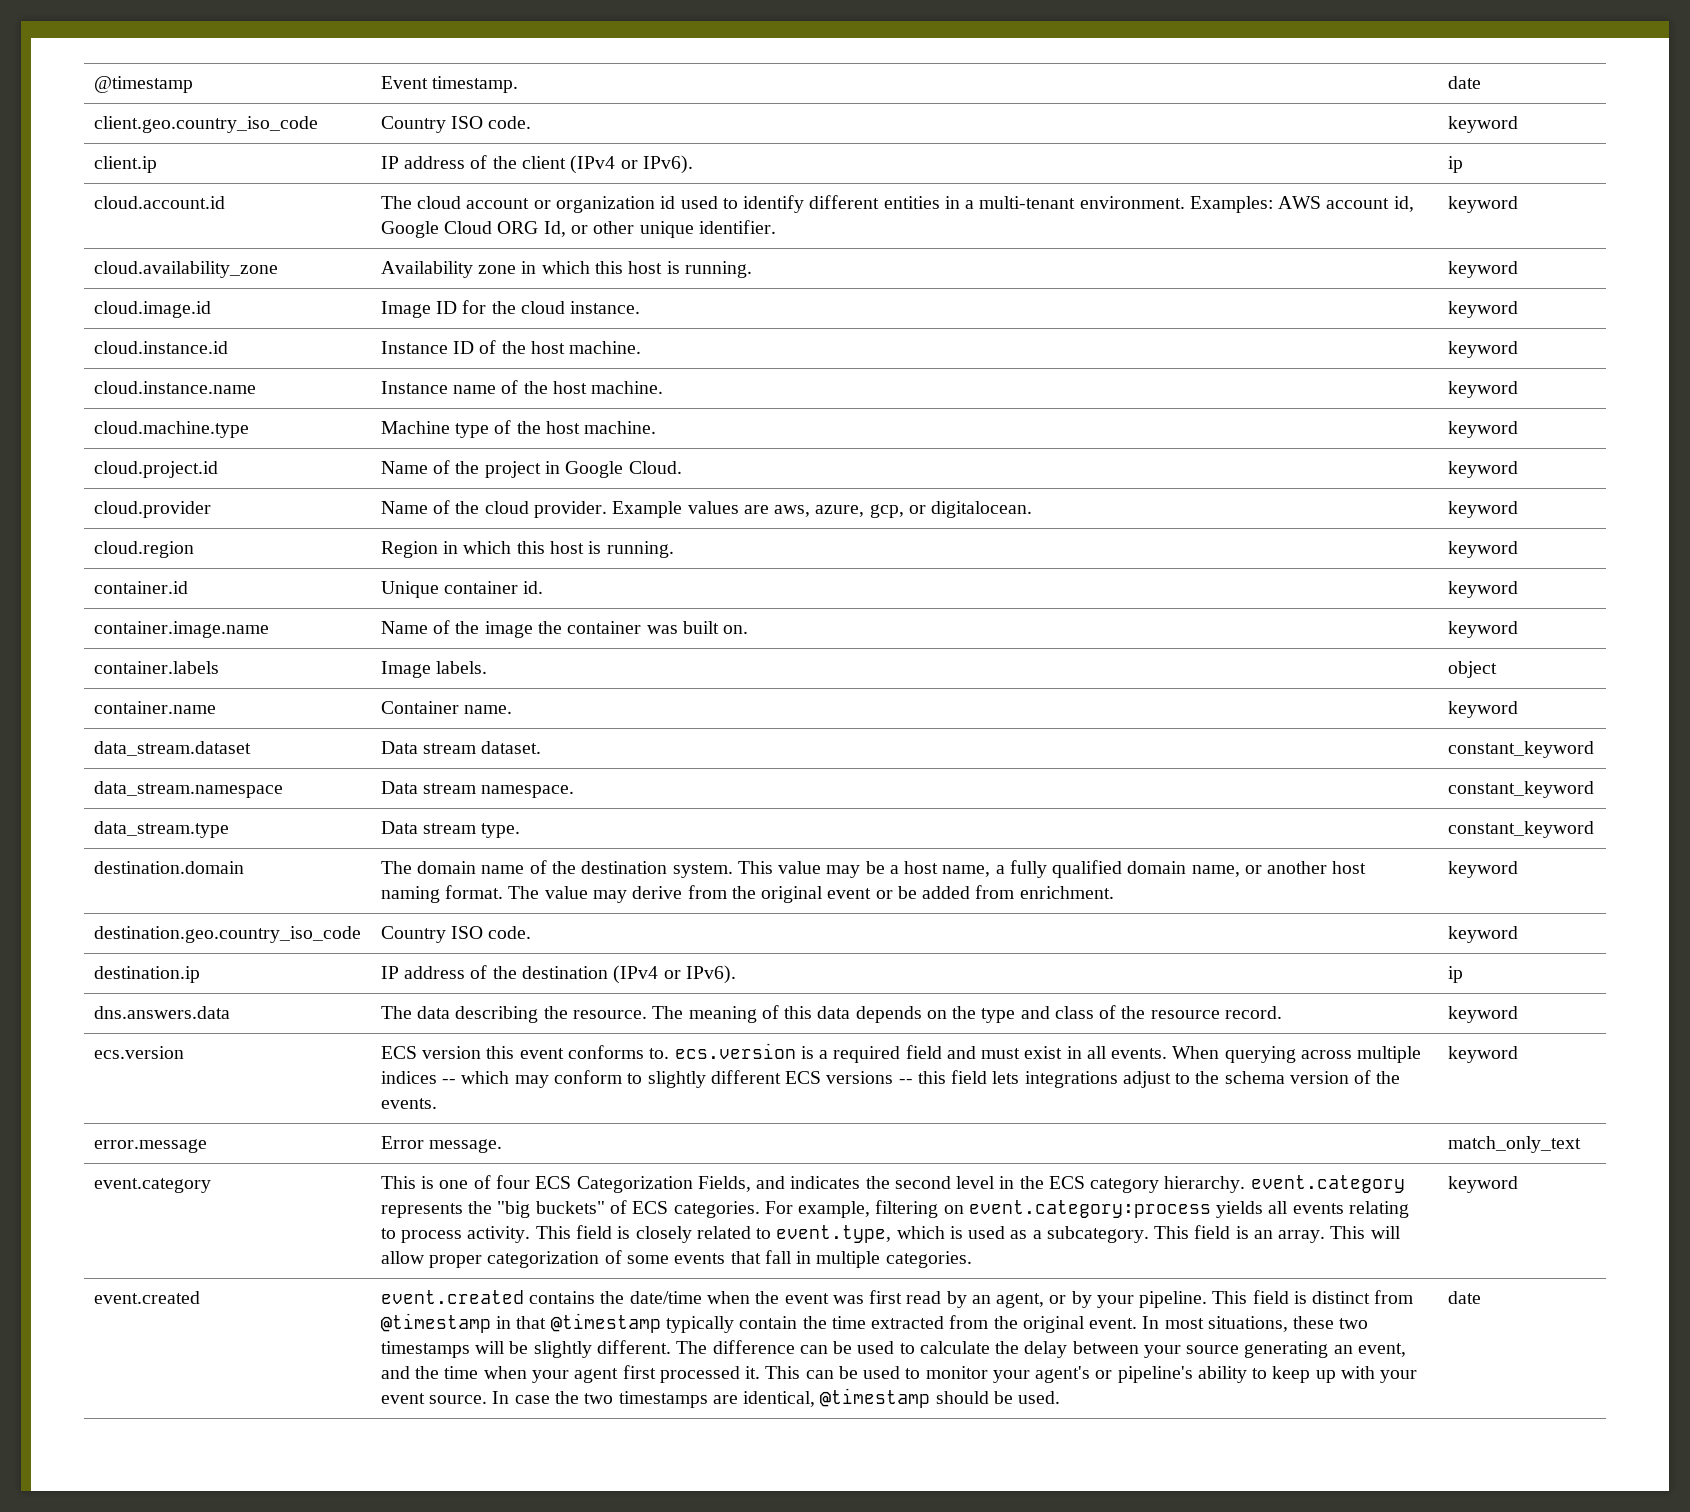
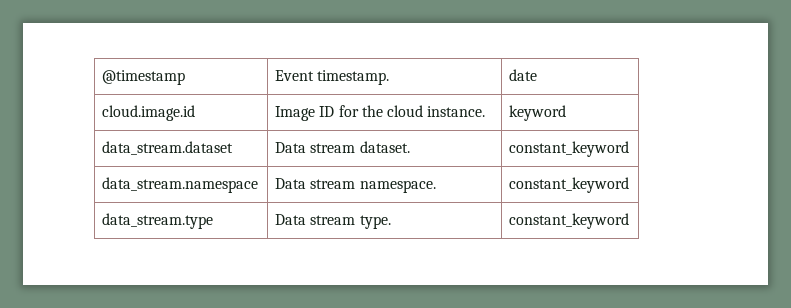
[93,116,318,133] [380,116,532,133] [1447,116,1518,133] [93,156,157,173] [380,155,693,174] [1447,156,1463,173] [93,196,225,209] [380,195,1414,213] [380,220,776,238] [1447,196,1518,213] [93,261,278,278] [380,261,752,278] [1447,261,1518,278] // client.geo.country_iso_code | Country ISO code. | keyword // client.ip | IP address of the client (IPv4 or IPv6). | ip // cloud.account.id | The cloud account or organization id used to identify different entities in a multi-tenant environment. Examples: AWS account id, Google Cloud ORG Id, or other unique identifier. | keyword // cloud.availability_zone | Availability zone in which this host is running. | keyword -> (538, 75) none
[93,341,228,354] [380,340,642,354] [1447,341,1518,358] [93,381,256,394] [380,380,664,394] [1447,381,1518,398] [93,421,249,438] [380,420,657,438] [1447,421,1518,438] [93,461,218,478] [380,460,682,478] [1447,461,1518,478] [93,501,211,518] [380,500,1033,518] [1447,501,1518,518] [93,541,194,558] [380,541,674,558] [1447,541,1518,558] [93,581,188,594] [380,581,544,598] [1447,581,1518,598] [93,621,269,638] [380,620,749,638] [1447,621,1518,638] [93,661,219,674] [380,661,488,678] [1447,661,1497,678] [93,701,216,714] [380,701,513,714] [1447,701,1518,718] // cloud.instance.id | Instance ID of the host machine. | keyword // cloud.instance.name | Instance name of the host machine. | keyword // cloud.machine.type | Machine type of the host machine. | keyword // cloud.project.id | Name of the project in Google Cloud. | keyword // cloud.provider | Name of the cloud provider. Example values are aws, azure, gcp, or digitalocean. | keyword // cloud.region | Region in which this host is running. | keyword // container.id | Unique container id. | keyword // container.image.name | Name of the image the container was built on. | keyword // container.labels | Image labels. | object // container.name | Container name. | keyword -> (567, 113) none
[93,861,244,874] [380,860,1367,878] [380,885,1114,903] [1447,861,1518,878] [93,926,361,943] [380,926,532,943] [1447,926,1518,943] [93,966,200,983] [380,965,736,984] [1447,966,1463,983] [93,1006,230,1019] [380,1005,1282,1023] [1447,1006,1518,1023] [93,1046,184,1059] [380,1043,1422,1063] [380,1070,1401,1088] [380,1098,437,1109] [1447,1046,1518,1063] [93,1139,207,1153] [380,1136,503,1153] [1447,1136,1581,1153] [93,1178,211,1193] [380,1175,1405,1193] [380,1200,1409,1218] [380,1225,1401,1243] [380,1250,972,1268] [1447,1176,1518,1193] [93,1291,200,1304] [380,1290,1414,1308] [380,1313,1369,1333] [380,1340,1406,1358] [380,1365,1418,1383] [380,1388,1061,1408] [1447,1291,1481,1304] // destination.domain | The domain name of the destination system. This value may be a host name, a fully qualified domain name, or another host naming format. The value may derive from the original event or be added from enrichment. | keyword // destination.geo.country_iso_code | Country ISO code. | keyword // destination.ip | IP address of the destination (IPv4 or IPv6). | ip // dns.answers.data | The data describing the resource. The meaning of this data depends on the type and class of the resource record. | keyword // ecs.version | ECS version this event conforms to. ecs.version is a required field and must exist in all events. When querying across multiple indices -- which may conform to slightly different ECS versions -- this field lets integrations adjust to the schema version of the events. | keyword // error.message | Error message. | match_only_text // event.category | This is one of four ECS Categorization Fields, and indicates the second level in the ECS category hierarchy. event.category represents the "big buckets" of ECS categories. For example, filtering on event.category:process yields all events relating to process activity. This field is closely related to event.type, which is used as a subcategory. This field is an array. This will allow proper categorization of some events that fall in multiple categories. | keyword // event.created | event.created contains the date/time when the event was first read by an agent, or by your pipeline. This field is distinct from @timestamp in that @timestamp typically contain the time extracted from the original event. In most situations, these two timestamps will be slightly different. The difference can be used to calculate the delay between your source generating an event, and the time when your agent first processed it. This can be used to monitor your agent's or pipeline's ability to keep up with your event source. In case the two timestamps are identical, @timestamp should be used. | date -> (630, 221) none

